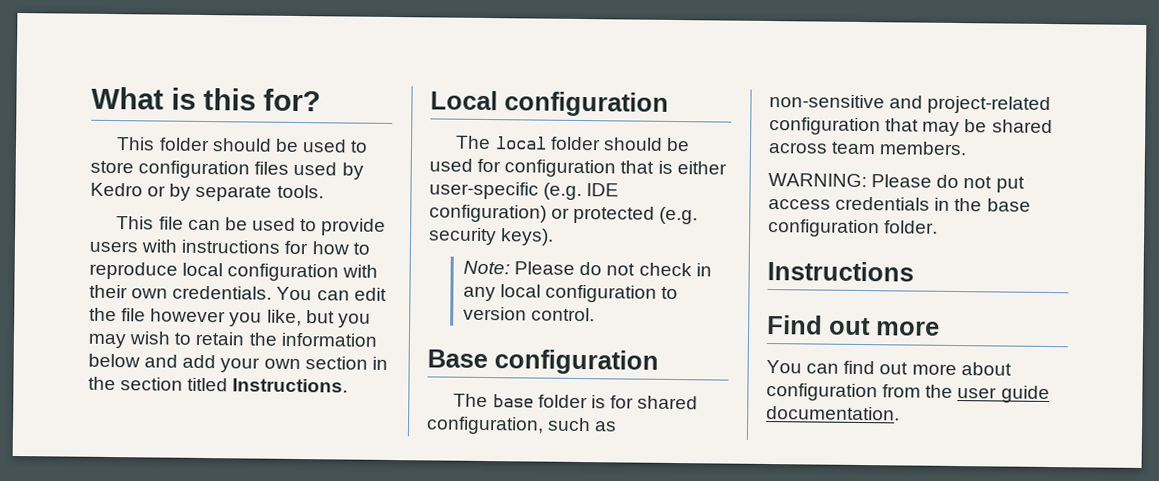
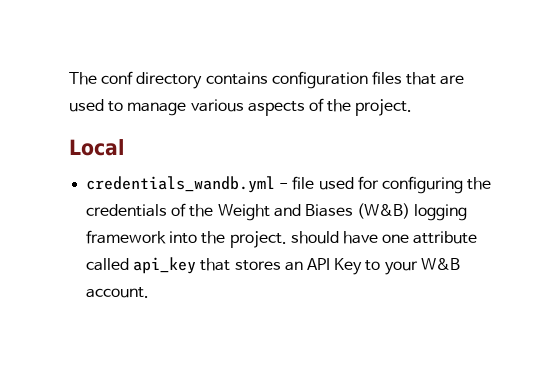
[91,86,321,112] [116,137,369,153] [90,160,364,180] [90,182,324,202] [116,216,387,236] [89,239,370,255] [89,261,379,282] [89,284,387,301] [89,307,371,328] [88,331,377,349] [88,353,388,373] [88,376,349,393] [430,90,669,117] [455,135,690,152] [429,158,727,178] [429,181,620,201] [429,204,699,225] [428,227,555,246] [463,260,712,277] [463,284,679,303] [463,306,596,322] [427,349,659,375] [453,393,699,410] [426,416,618,435] [769,94,1052,115] [769,117,1053,137] [768,141,968,156] [768,173,1025,193] [768,196,1031,212] [768,219,939,238] [767,261,914,282] [767,315,940,336] [766,360,1012,376] [766,382,1050,404] [766,405,900,421] What is this for? // This folder should be used to store configuration files used by Kedro or by separate tools. // This file can be used to provide users with instructions for how to reproduce local configuration with their own credentials. You can edit the file however you like, but you may wish to retain the information below and add your own section in the section titled Instructions. // Local configuration // The local folder should be used for configuration that is either user-specific (e.g. IDE configuration) or protected (e.g. security keys). // Note: Please do not check in any local configuration to version control. // Base configuration // The base folder is for shared configuration, such as non-sensitive and project-related configuration that may be shared across team members. // WARNING: Please do not put access credentials in the base configuration folder. // Instructions // Find out more // You can find out more about configuration from the user guide documentation. -> [69,71,465,89] [69,98,413,116] [69,139,124,156] [86,176,492,194] [86,203,468,221] [86,230,478,248] [86,257,460,275] [86,287,150,298] The conf directory contains configuration files that are used to manage various aspects of the project. // Local // credentials_wandb.yml - file used for configuring the credentials of the Weight and Biases (W&B) logging framework into the project. should have one attribute called api_key that stores an API Key to your W&B account.

